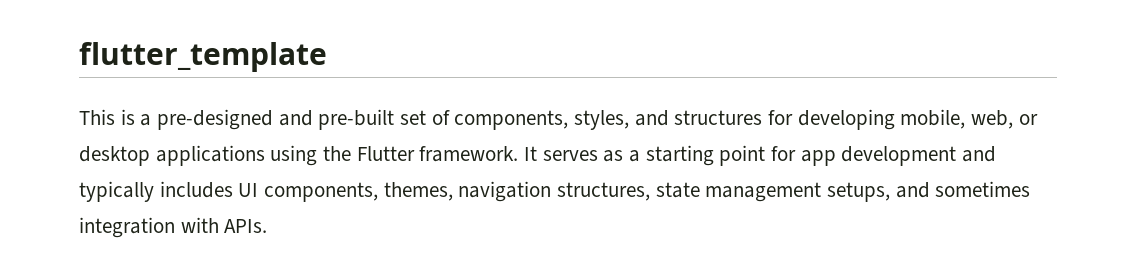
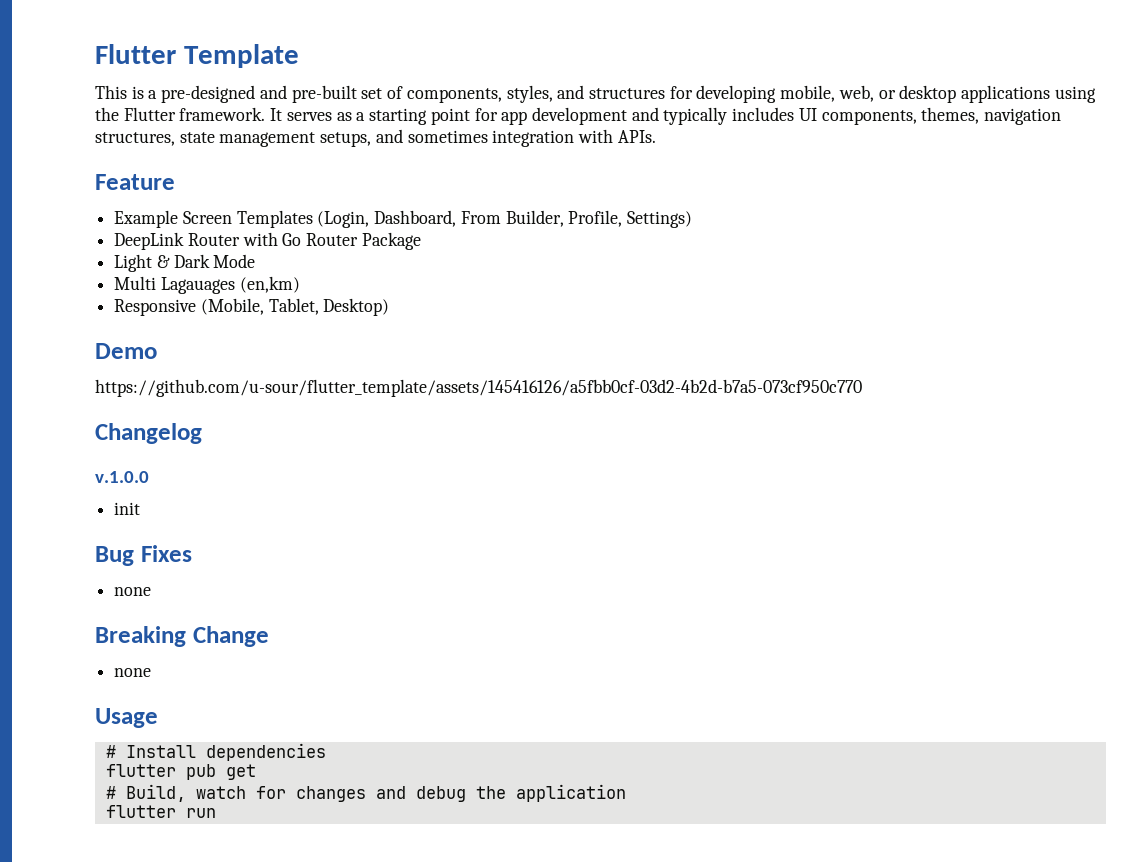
[79,42,327,72] flutter_template -> [95,44,299,68] Flutter Template
(268, 226) none -> [95,174,175,190] [114,210,693,228] [114,232,421,250] [114,254,256,272] [114,276,300,294] [114,298,390,316] [95,343,157,359] [95,379,862,397] [95,423,202,444] [95,471,149,483] [114,502,141,515] [95,545,192,566] [114,587,152,596] [95,626,269,647] [114,668,152,677] [95,708,158,728] [105,743,326,761] [105,764,256,780] [105,784,626,802] [105,805,216,818] // Feature // Example Screen Templates (Login, Dashboard, From Builder, Profile, Settings) // DeepLink Router with Go Router Package // Light & Dark Mode // Multi Lagauages (en,km) // Responsive (Mobile, Tablet, Desktop) // Demo // https://github.com/u-sour/flutter_template/assets/145416126/a5fbb0cf-03d2-4b2d-b7a5-073cf950c770 // Changelog // v.1.0.0 // init // Bug Fixes // none // Breaking Change // none // Usage // # Install dependencies // flutter pub get // # Build, watch for changes and debug the application // flutter run

